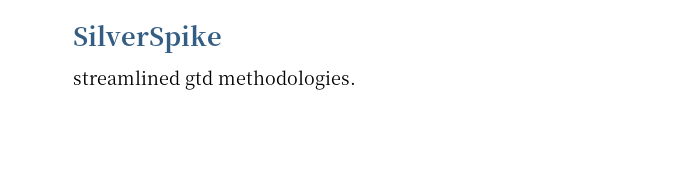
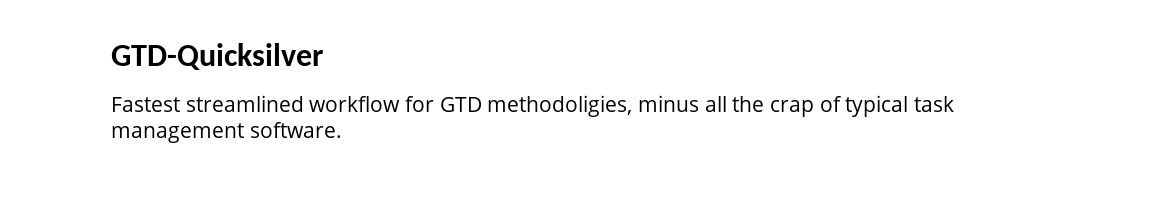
[73,25,222,53] [73,70,356,90] SilverSpike // streamlined gtd methodologies. -> [111,43,323,70] [111,95,955,117] [111,122,342,143] GTD-Quicksilver // Fastest streamlined workflow for GTD methodoligies, minus all the crap of typical task management software.

